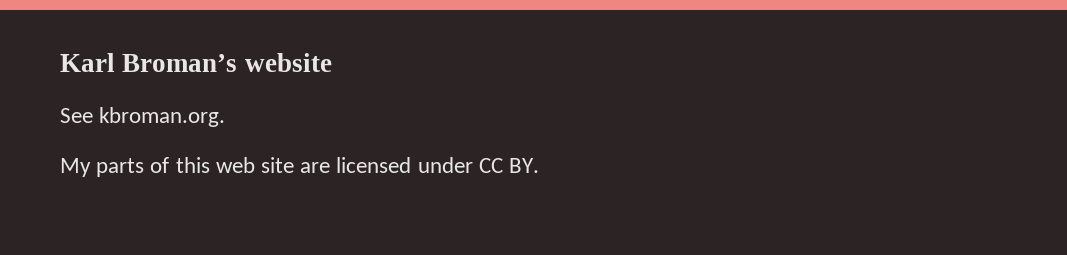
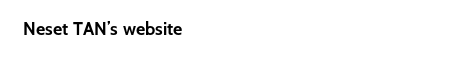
[60,53,238,72] Karl Broman’s -> [23,21,118,35] Neset TAN’s
[60,107,226,127] [60,157,540,177] // See kbroman.org. // My parts of this web site are licensed under CC BY. -> (182, 28) none

